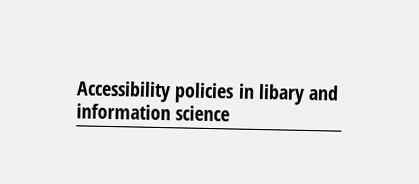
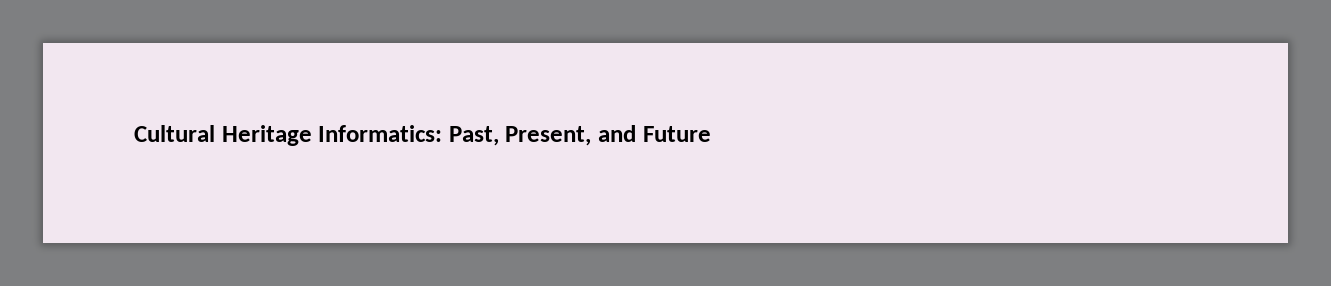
[76,80,340,105] [76,103,231,122] Accessibility policies in libary and information science -> [134,125,711,146] Cultural Heritage Informatics: Past, Present, and Future

